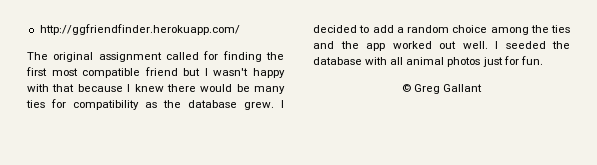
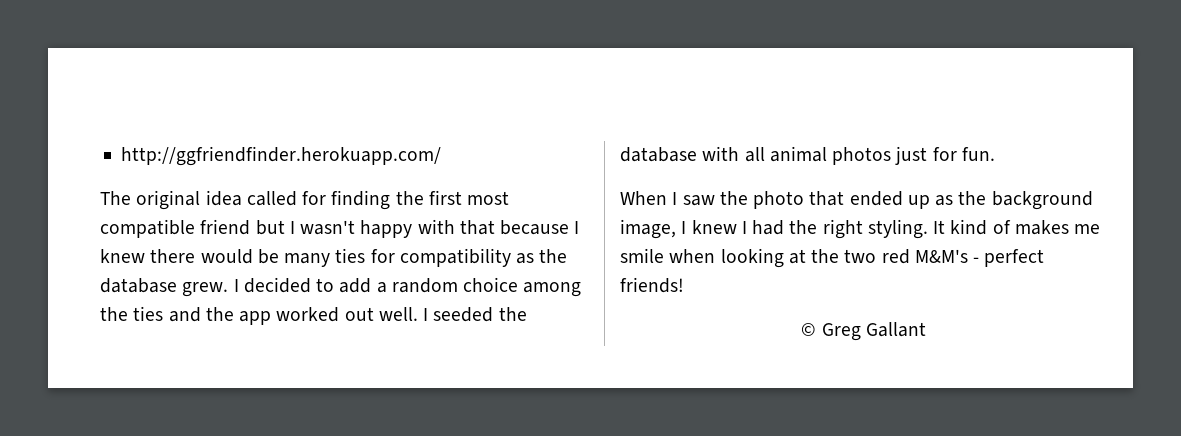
[98,52,162,62] assignment -> [205,190,242,206] idea
(543, 60) none -> [620,191,1093,210] [620,219,1101,239] [620,248,1045,268] [620,277,684,293] // When I saw the photo that ended up as the background image, I knew I had the right styling. It kind of makes me smile when looking at the two red M&M's - perfect friends!

